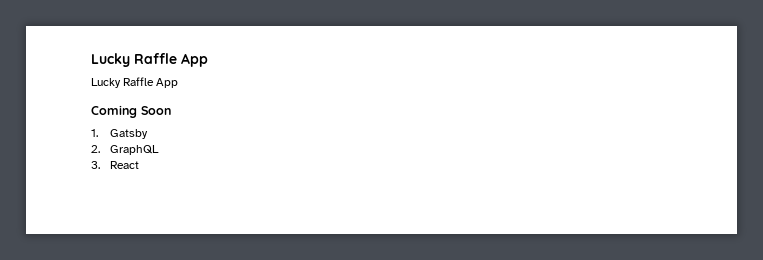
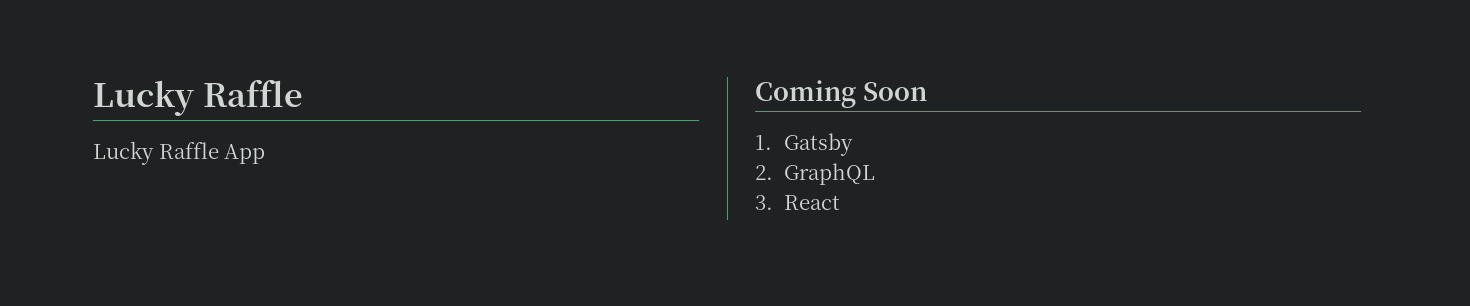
[91,53,208,67] Lucky Raffle App -> [93,80,303,116] Lucky Raffle

